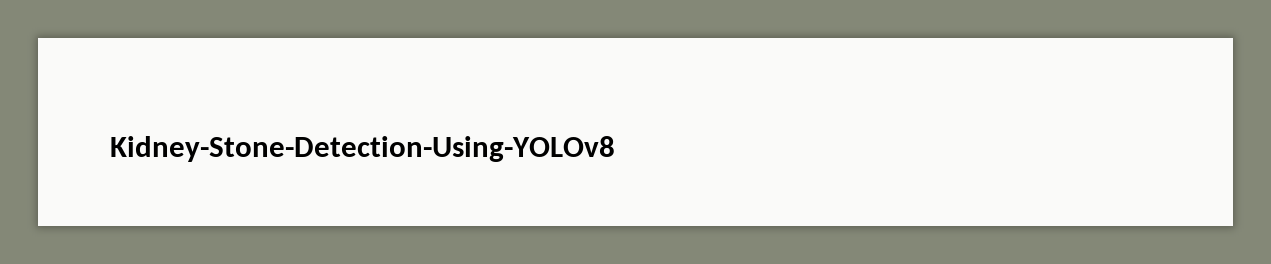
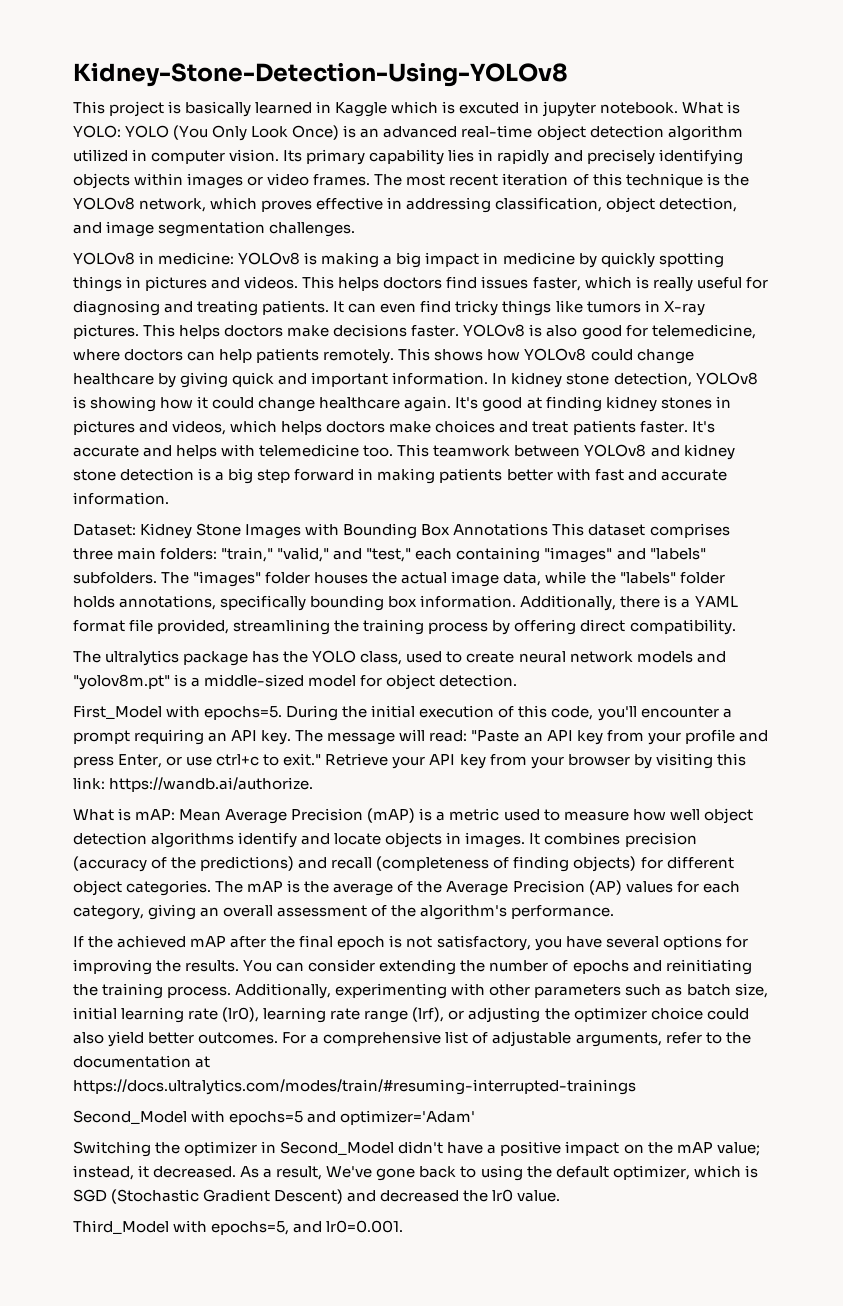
(615, 149) none -> [73,101,740,117] [73,125,743,141] [73,149,743,165] [73,173,749,189] [73,197,738,213] [73,221,356,237] [73,252,724,268] [73,276,768,292] [73,300,705,316] [73,324,756,340] [73,348,694,364] [73,372,758,388] [73,396,731,412] [73,420,715,435] [73,444,735,460] [73,468,727,484] [73,492,169,505] [73,523,730,539] [73,547,706,563] [73,571,725,587] [73,595,738,611] [73,619,736,635] [73,650,726,666] [73,674,518,690] [73,705,732,721] [73,729,768,745] [73,753,746,769] [73,777,314,792] [73,808,753,824] [73,832,697,848] [73,856,734,872] [73,880,740,896] [73,904,615,920] [73,935,748,951] [73,959,752,975] [73,983,768,999] [73,1007,749,1023] [73,1031,751,1047] [73,1055,211,1068] [73,1079,636,1095] [73,1110,476,1125] [73,1141,760,1157] [73,1165,758,1181] [73,1189,561,1204] [73,1220,404,1235] // This project is basically learned in Kaggle which is excuted in jupyter notebook. What is YOLO: YOLO (You Only Look Once) is an advanced real-time object detection algorithm utilized in computer vision. Its primary capability lies in rapidly and precisely identifying objects within images or video frames. The most recent iteration of this technique is the YOLOv8 network, which proves effective in addressing classification, object detection, and image segmentation challenges. // YOLOv8 in medicine: YOLOv8 is making a big impact in medicine by quickly spotting things in pictures and videos. This helps doctors find issues faster, which is really useful for diagnosing and treating patients. It can even find tricky things like tumors in X-ray pictures. This helps doctors make decisions faster. YOLOv8 is also good for telemedicine, where doctors can help patients remotely. This shows how YOLOv8 could change healthcare by giving quick and important information. In kidney stone detection, YOLOv8 is showing how it could change healthcare again. It's good at finding kidney stones in pictures and videos, which helps doctors make choices and treat patients faster. It's accurate and helps with telemedicine too. This teamwork between YOLOv8 and kidney stone detection is a big step forward in making patients better with fast and accurate information. // Dataset: Kidney Stone Images with Bounding Box Annotations This dataset comprises three main folders: "train," "valid," and "test," each containing "images" and "labels" subfolders. The "images" folder houses the actual image data, while the "labels" folder holds annotations, specifically bounding box information. Additionally, there is a YAML format file provided, streamlining the training process by offering direct compatibility. // The ultralytics package has the YOLO class, used to create neural network models and "yolov8m.pt" is a middle-sized model for object detection. // First_Model with epochs=5. During the initial execution of this code, you'll encounter a prompt requiring an API key. The message will read: "Paste an API key from your profile and press Enter, or use ctrl+c to exit." Retrieve your API key from your browser by visiting this link: https://wandb.ai/authorize. // What is mAP: Mean Average Precision (mAP) is a metric used to measure how well object detection algorithms identify and locate objects in images. It combines precision (accuracy of the predictions) and recall (completeness of finding objects) for different object categories. The mAP is the average of the Average Precision (AP) values for each category, giving an overall assessment of the algorithm's performance. // If the achieved mAP after the final epoch is not satisfactory, you have several options for improving the results. You can consider extending the number of epochs and reinitiating the training process. Additionally, experimenting with other parameters such as batch size, initial learning rate (lr0), learning rate range (lrf), or adjusting the optimizer choice could also yield better outcomes. For a comprehensive list of adjustable arguments, refer to the documentation at https://docs.ultralytics.com/modes/train/#resuming-interrupted-trainings // Second_Model with epochs=5 and optimizer='Adam' // Switching the optimizer in Second_Model didn't have a positive impact on the mAP value; instead, it decreased. As a result, We've gone back to using the default optimizer, which is SGD (Stochastic Gradient Descent) and decreased the lr0 value. // Third_Model with epochs=5, and lr0=0.001.

